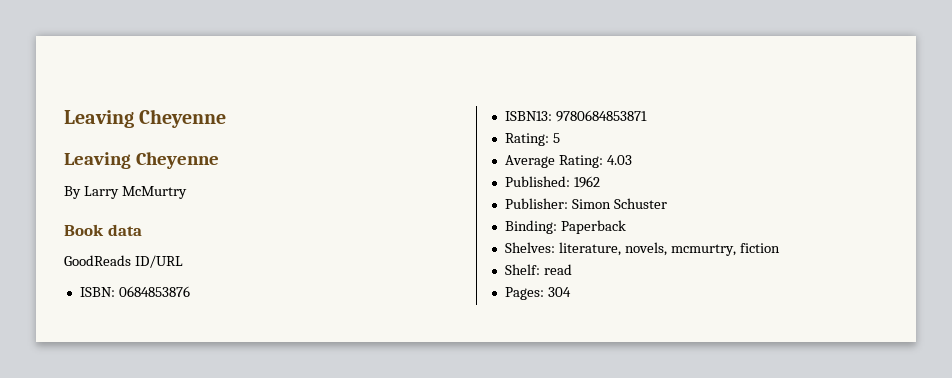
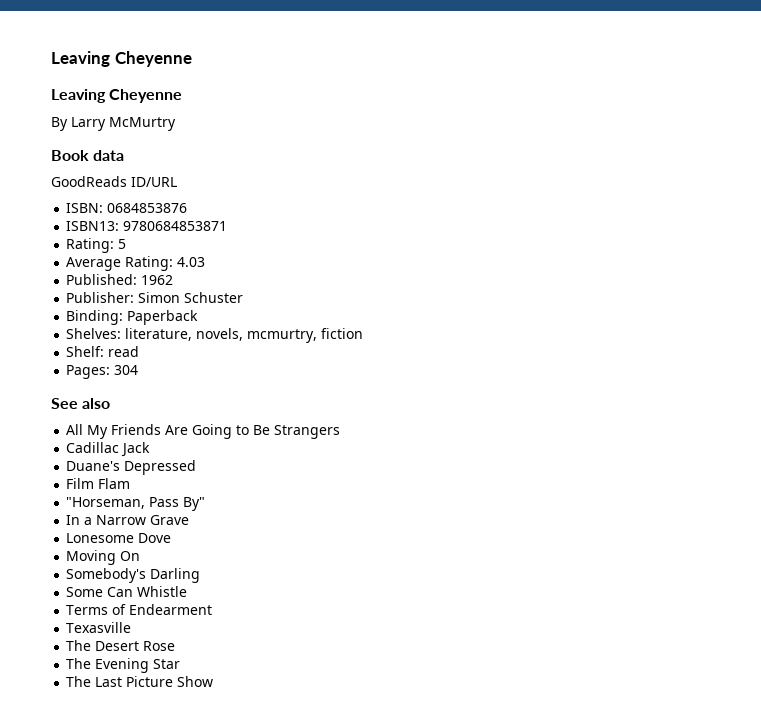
(571, 292) none -> [51,398,111,409] [66,424,341,439] [66,442,151,457] [66,460,197,475] [66,478,131,489] [66,497,206,511] [66,515,190,525] [66,533,172,543] [66,550,141,565] [66,568,201,583] [66,586,188,597] [66,604,213,615] [66,622,132,633] [66,640,176,651] [66,658,181,673] [66,676,214,687] // See also // All My Friends Are Going to Be Strangers // Cadillac Jack // Duane's Depressed // Film Flam // "Horseman, Pass By" // In a Narrow Grave // Lonesome Dove // Moving On // Somebody's Darling // Some Can Whistle // Terms of Endearment // Texasville // The Desert Rose // The Evening Star // The Last Picture Show

